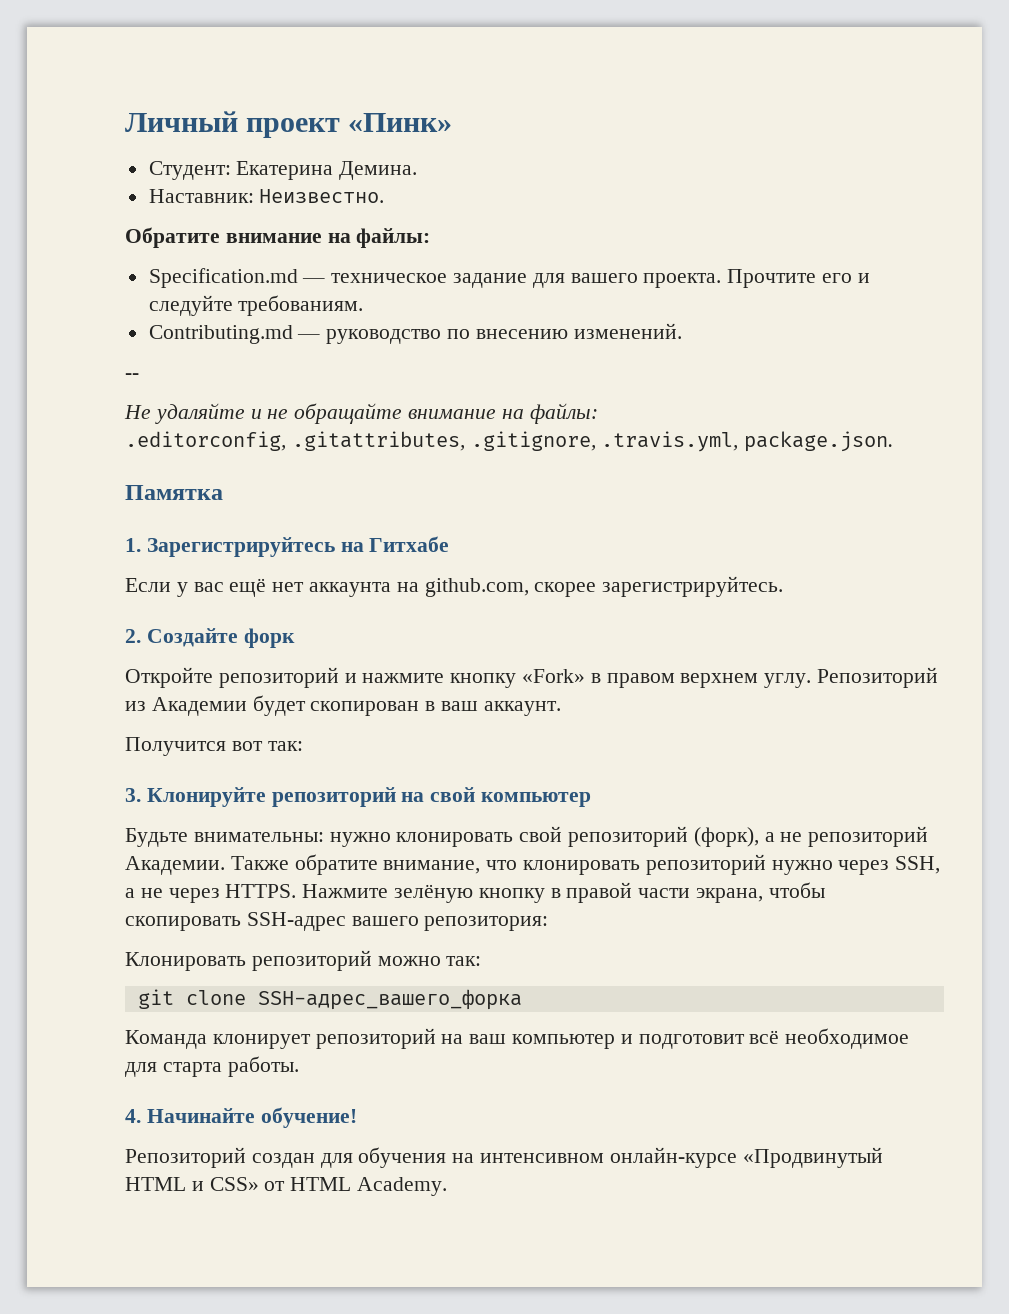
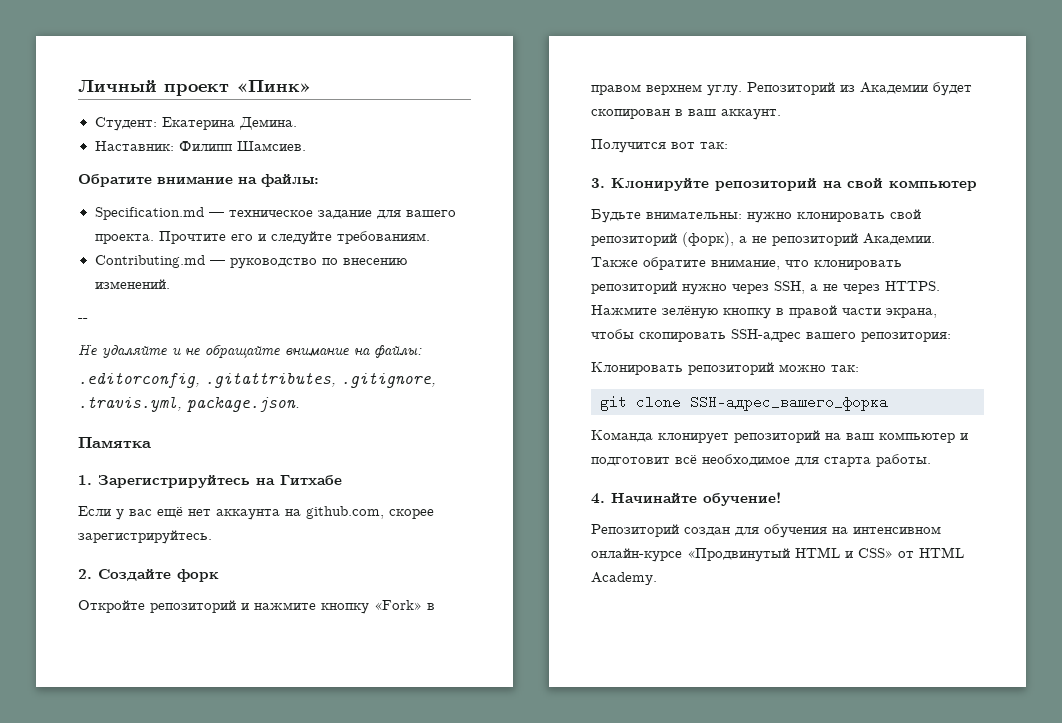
[259,189,385,203] Неизвестно. -> [178,141,306,151] Филипп Шамсиев.

